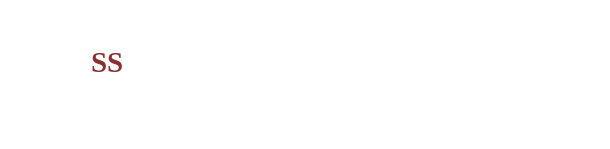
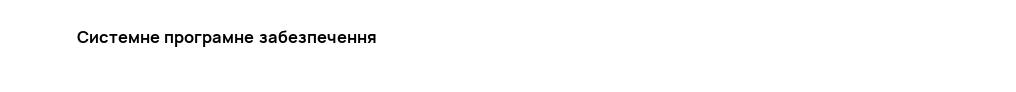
[91,53,123,72] SS -> [77,30,377,47] Системне програмне забезпечення

